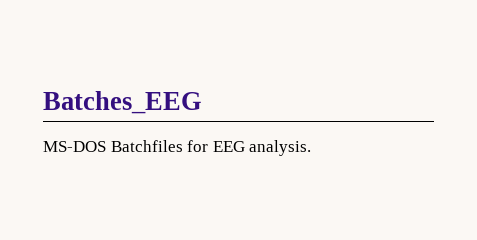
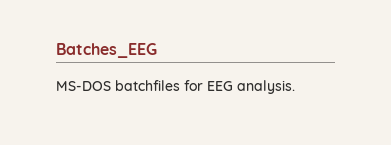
[110,140,183,152] Batchfiles -> [115,80,180,91] batchfiles

